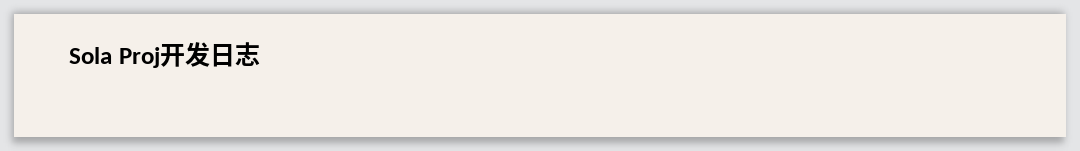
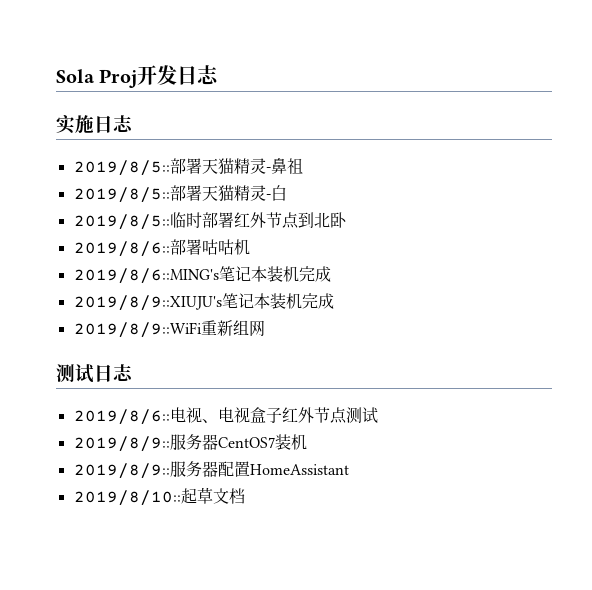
(260, 54) none -> [56,115,133,134] [73,158,303,176] [73,185,287,203] [73,212,347,230] [73,239,250,257] [73,266,331,284] [73,293,334,311] [73,320,265,338] [56,364,133,383] [73,407,378,425] [73,434,307,452] [73,461,349,479] [73,487,245,506] // 实施日志 // 2019/8/5::部署天猫精灵-鼻祖 // 2019/8/5::部署天猫精灵-白 // 2019/8/5::临时部署红外节点到北卧 // 2019/8/6::部署咕咕机 // 2019/8/6::MING's笔记本装机完成 // 2019/8/9::XIUJU's笔记本装机完成 // 2019/8/9::WiFi重新组网 // 测试日志 // 2019/8/6::电视、电视盒子红外节点测试 // 2019/8/9::服务器CentOS7装机 // 2019/8/9::服务器配置HomeAssistant // 2019/8/10::起草文档

